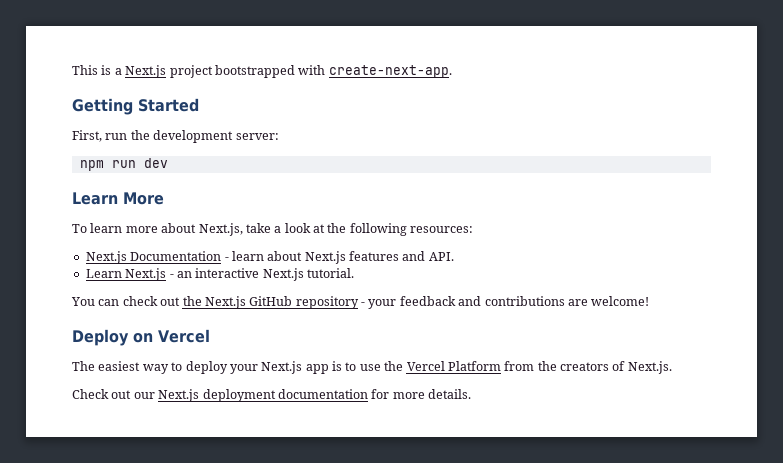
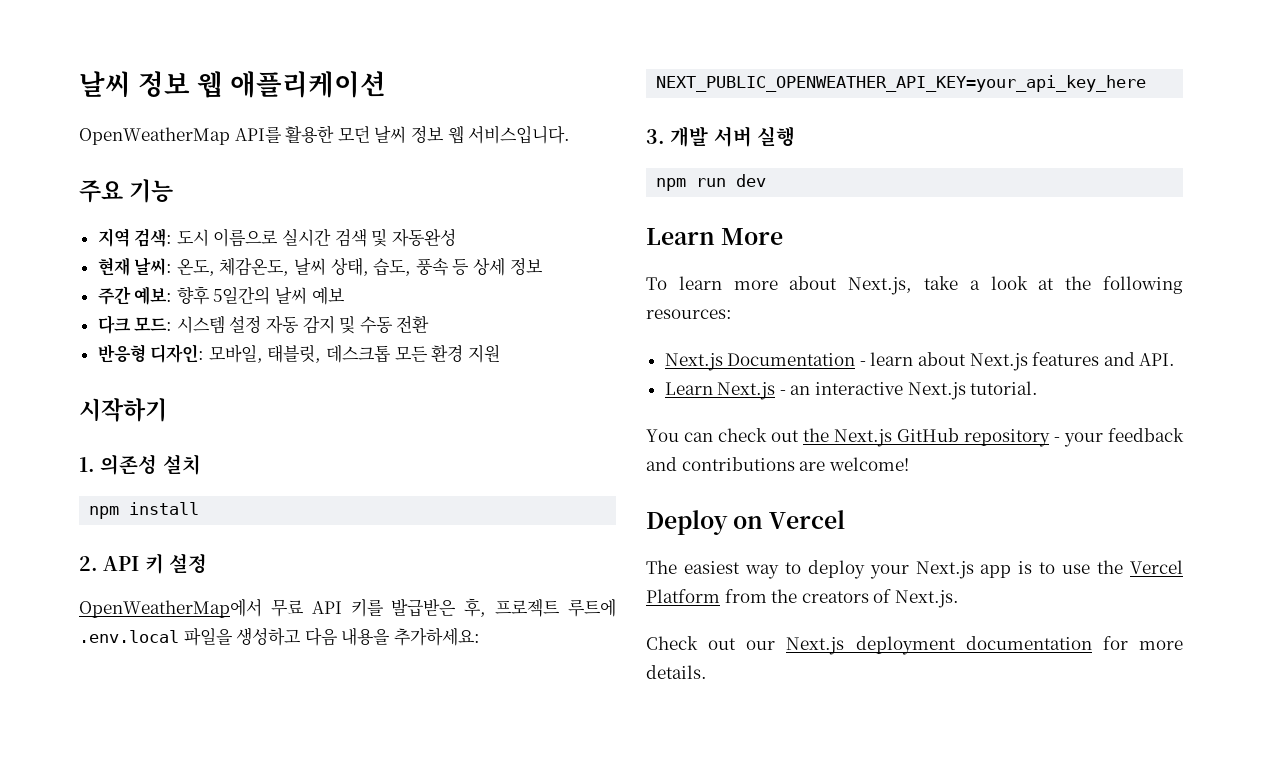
[72,65,452,78] [72,98,199,115] [72,130,279,143] This is a Next.js project bootstrapped with create-next-app. // Getting Started // First, run the development server: -> [79,71,387,98] [79,125,571,145] [79,179,174,203] [97,228,456,247] [97,257,543,276] [97,286,345,305] [97,315,430,334] [97,344,500,363] [79,398,167,422] [79,454,201,475] [89,502,200,519] [79,553,207,574] [79,598,616,618] [79,627,480,646] [656,75,1147,92] [646,126,795,147] 날씨 정보 웹 애플리케이션 // OpenWeatherMap API를 활용한 모던 날씨 정보 웹 서비스입니다. // 주요 기능 // 지역 검색: 도시 이름으로 실시간 검색 및 자동완성 // 현재 날씨: 온도, 체감온도, 날씨 상태, 습도, 풍속 등 상세 정보 // 주간 예보: 향후 5일간의 날씨 예보 // 다크 모드: 시스템 설정 자동 감지 및 수동 전환 // 반응형 디자인: 모바일, 태블릿, 데스크톱 모든 환경 지원 // 시작하기 // 1. 의존성 설치 // npm install // 2. API 키 설정 // OpenWeatherMap에서 무료 API 키를 발급받은 후, 프로젝트 루트에 .env.local 파일을 생성하고 다음 내용을 추가하세요: // NEXT_PUBLIC_OPENWEATHER_API_KEY=your_api_key_here // 3. 개발 서버 실행

